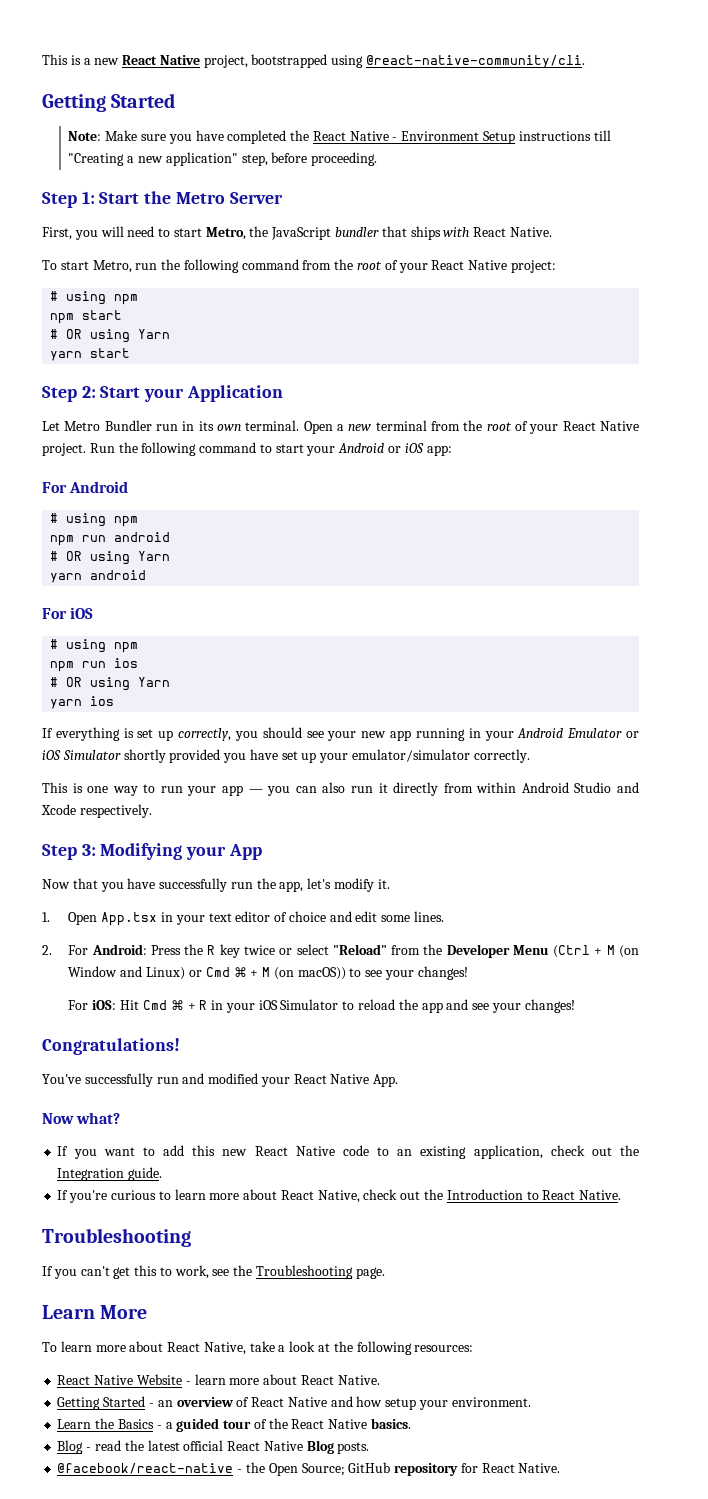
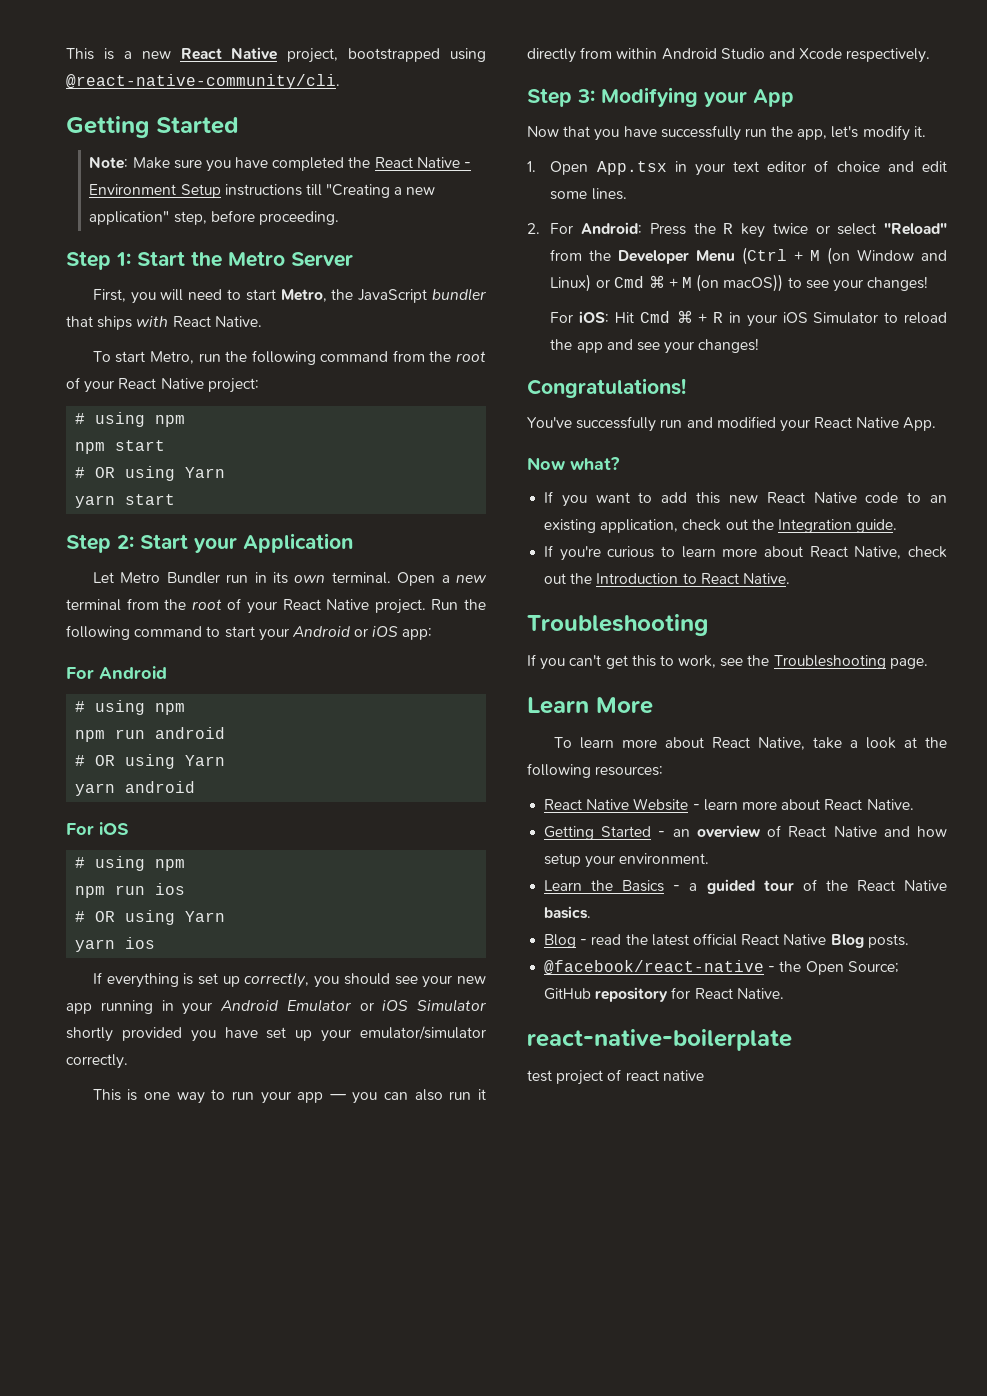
(561, 1468) none -> [527,1029,792,1051] [527,1069,704,1085] // react-native-boilerplate // test project of react native

